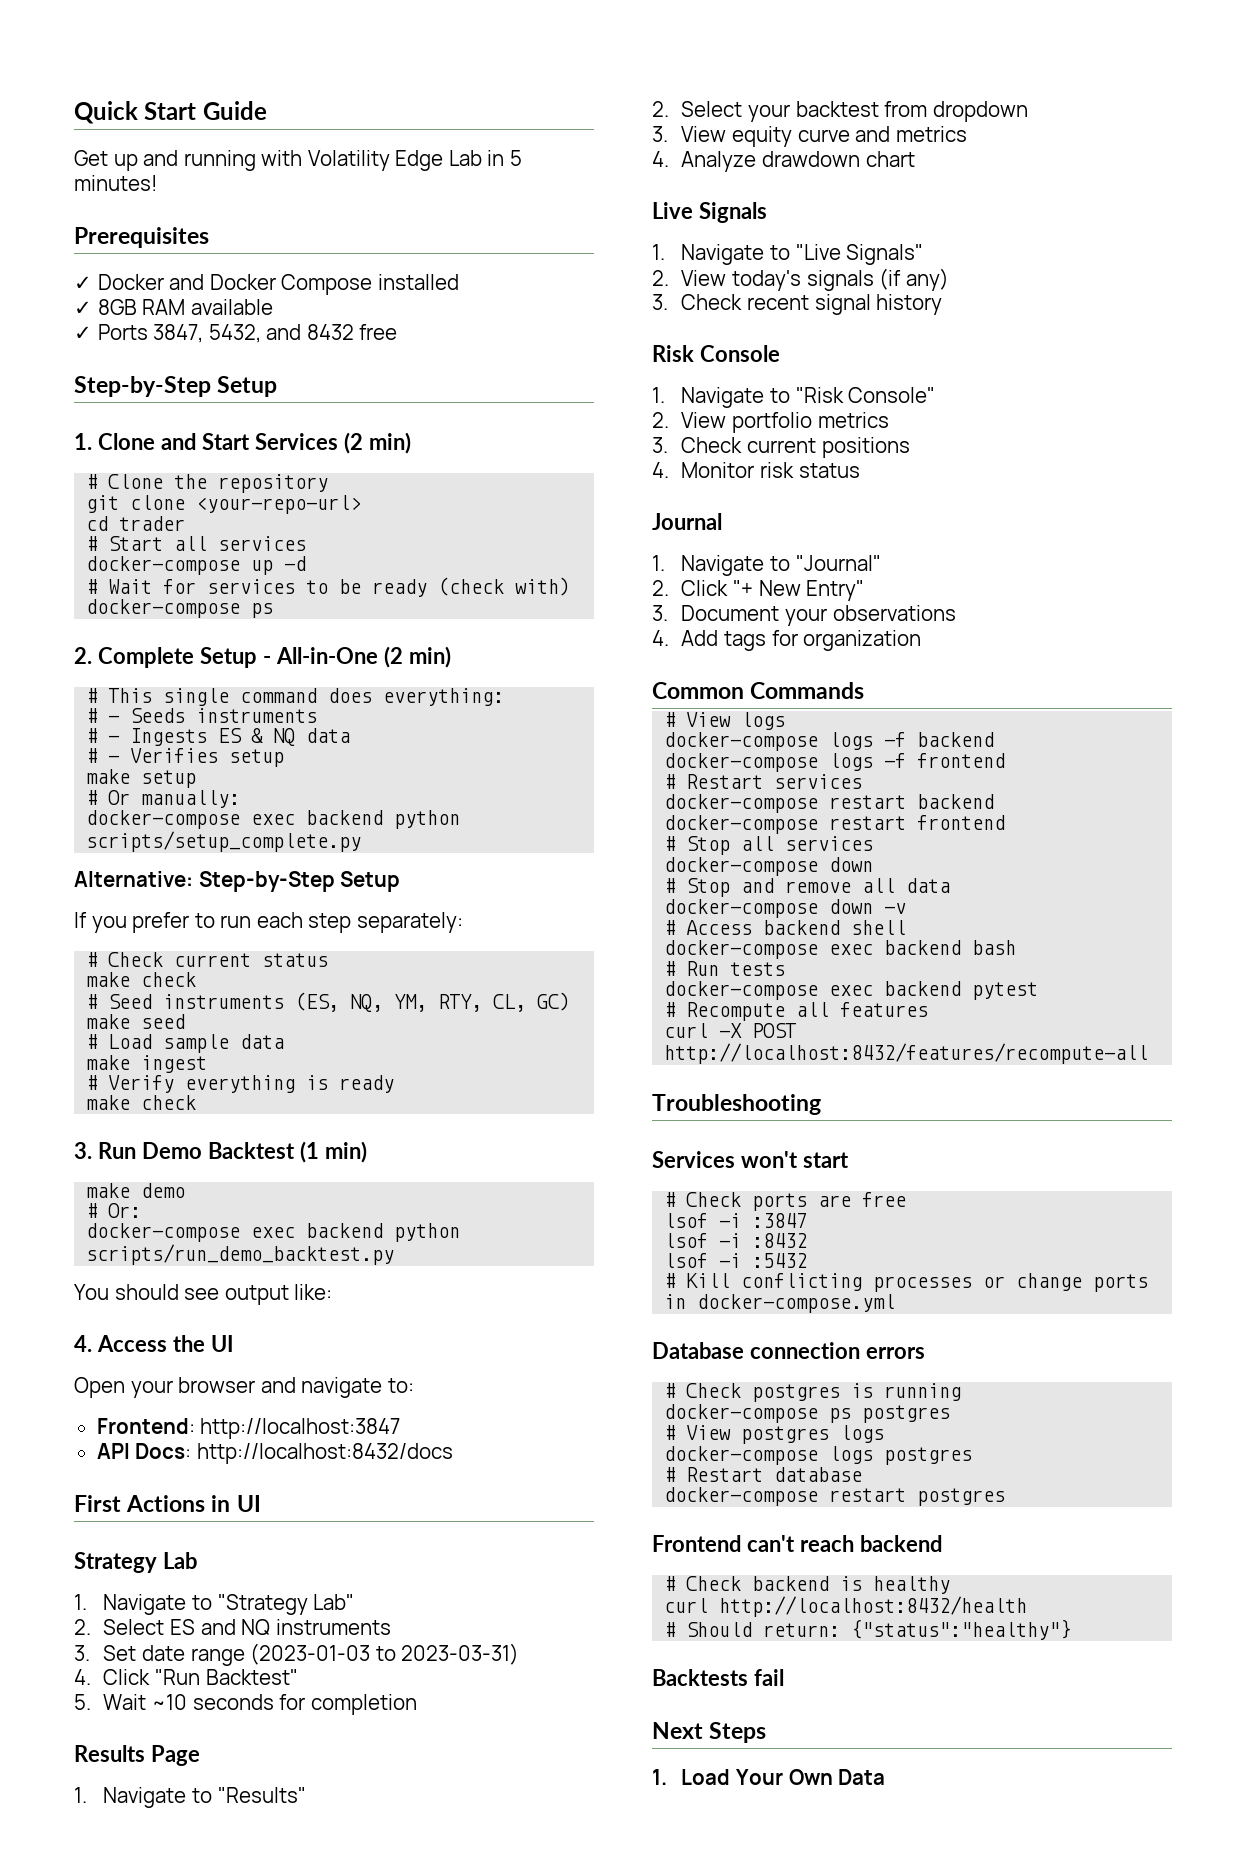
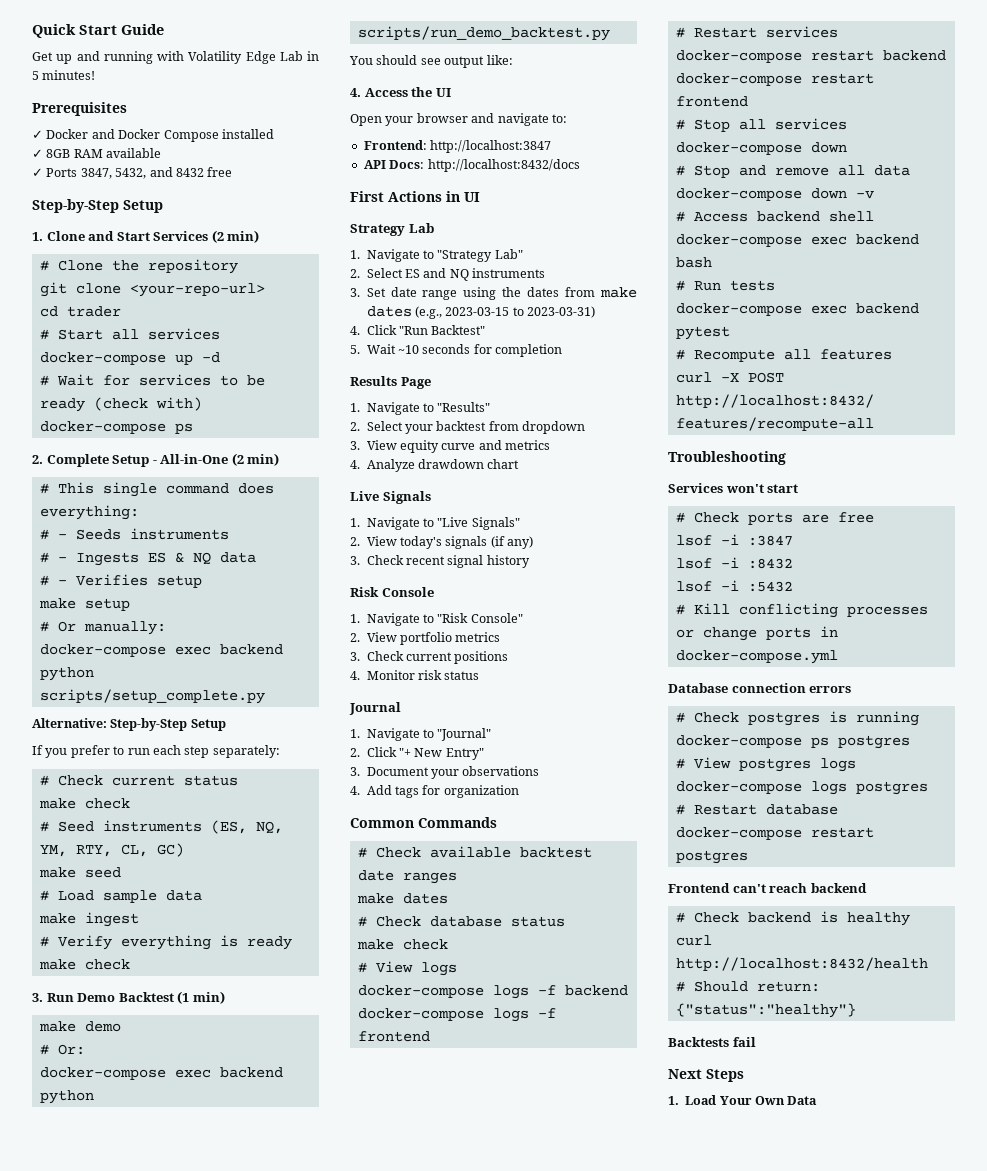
[250,1643,371,1665] (2023-01-03 -> [463,287,637,300] [366,306,510,319] using the dates from make dates (e.g., 2023-03-15
(865, 690) none -> [357,846,592,858] [357,870,457,884] [356,893,448,904] [357,916,565,927] [356,939,448,950] // # Check available backtest date ranges // make dates // # Check database status // make check

